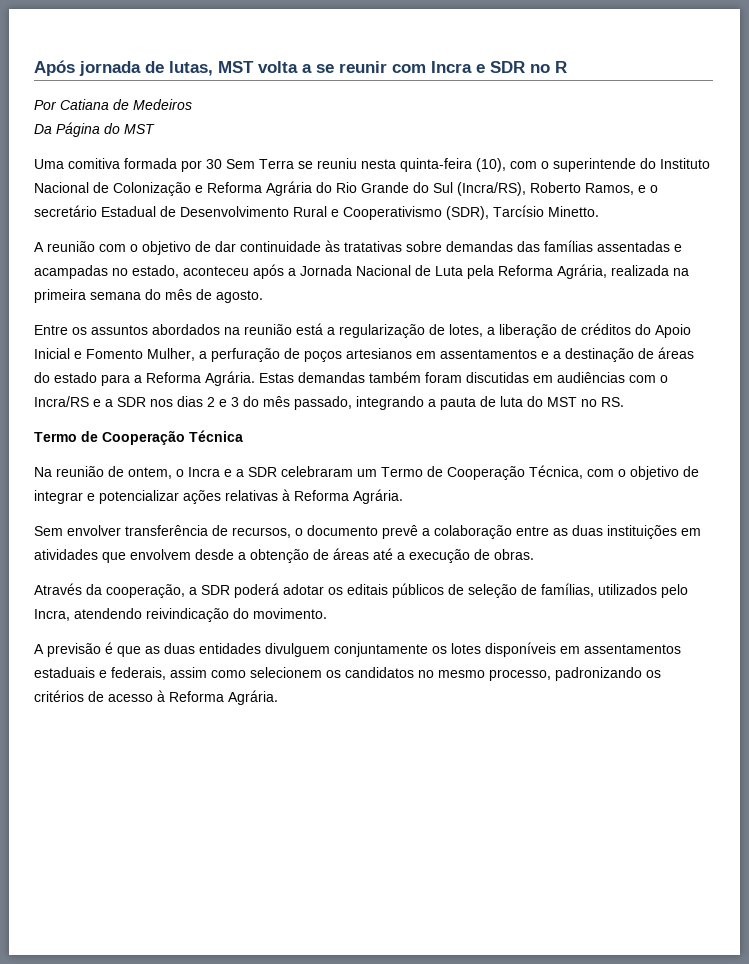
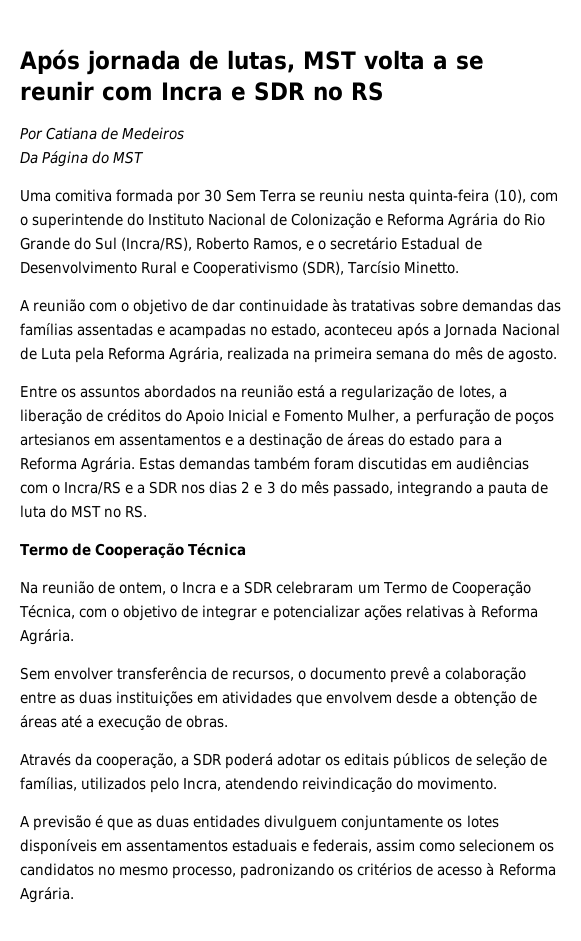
[555,61,567,73] R -> [351,82,384,101] RS

